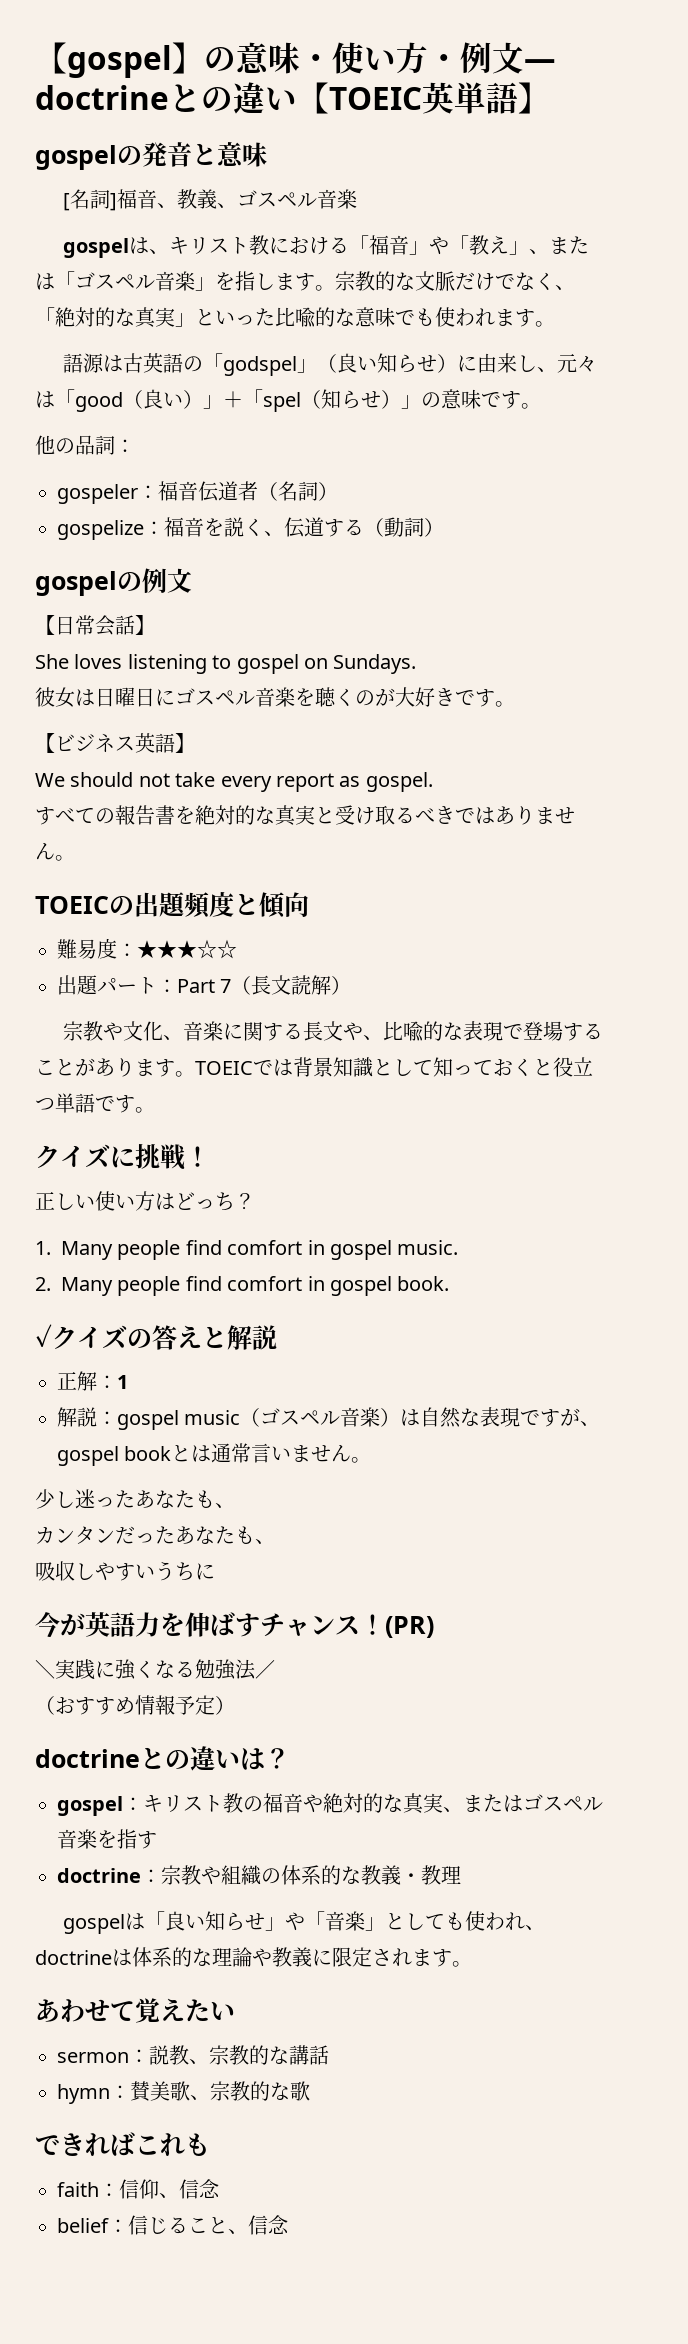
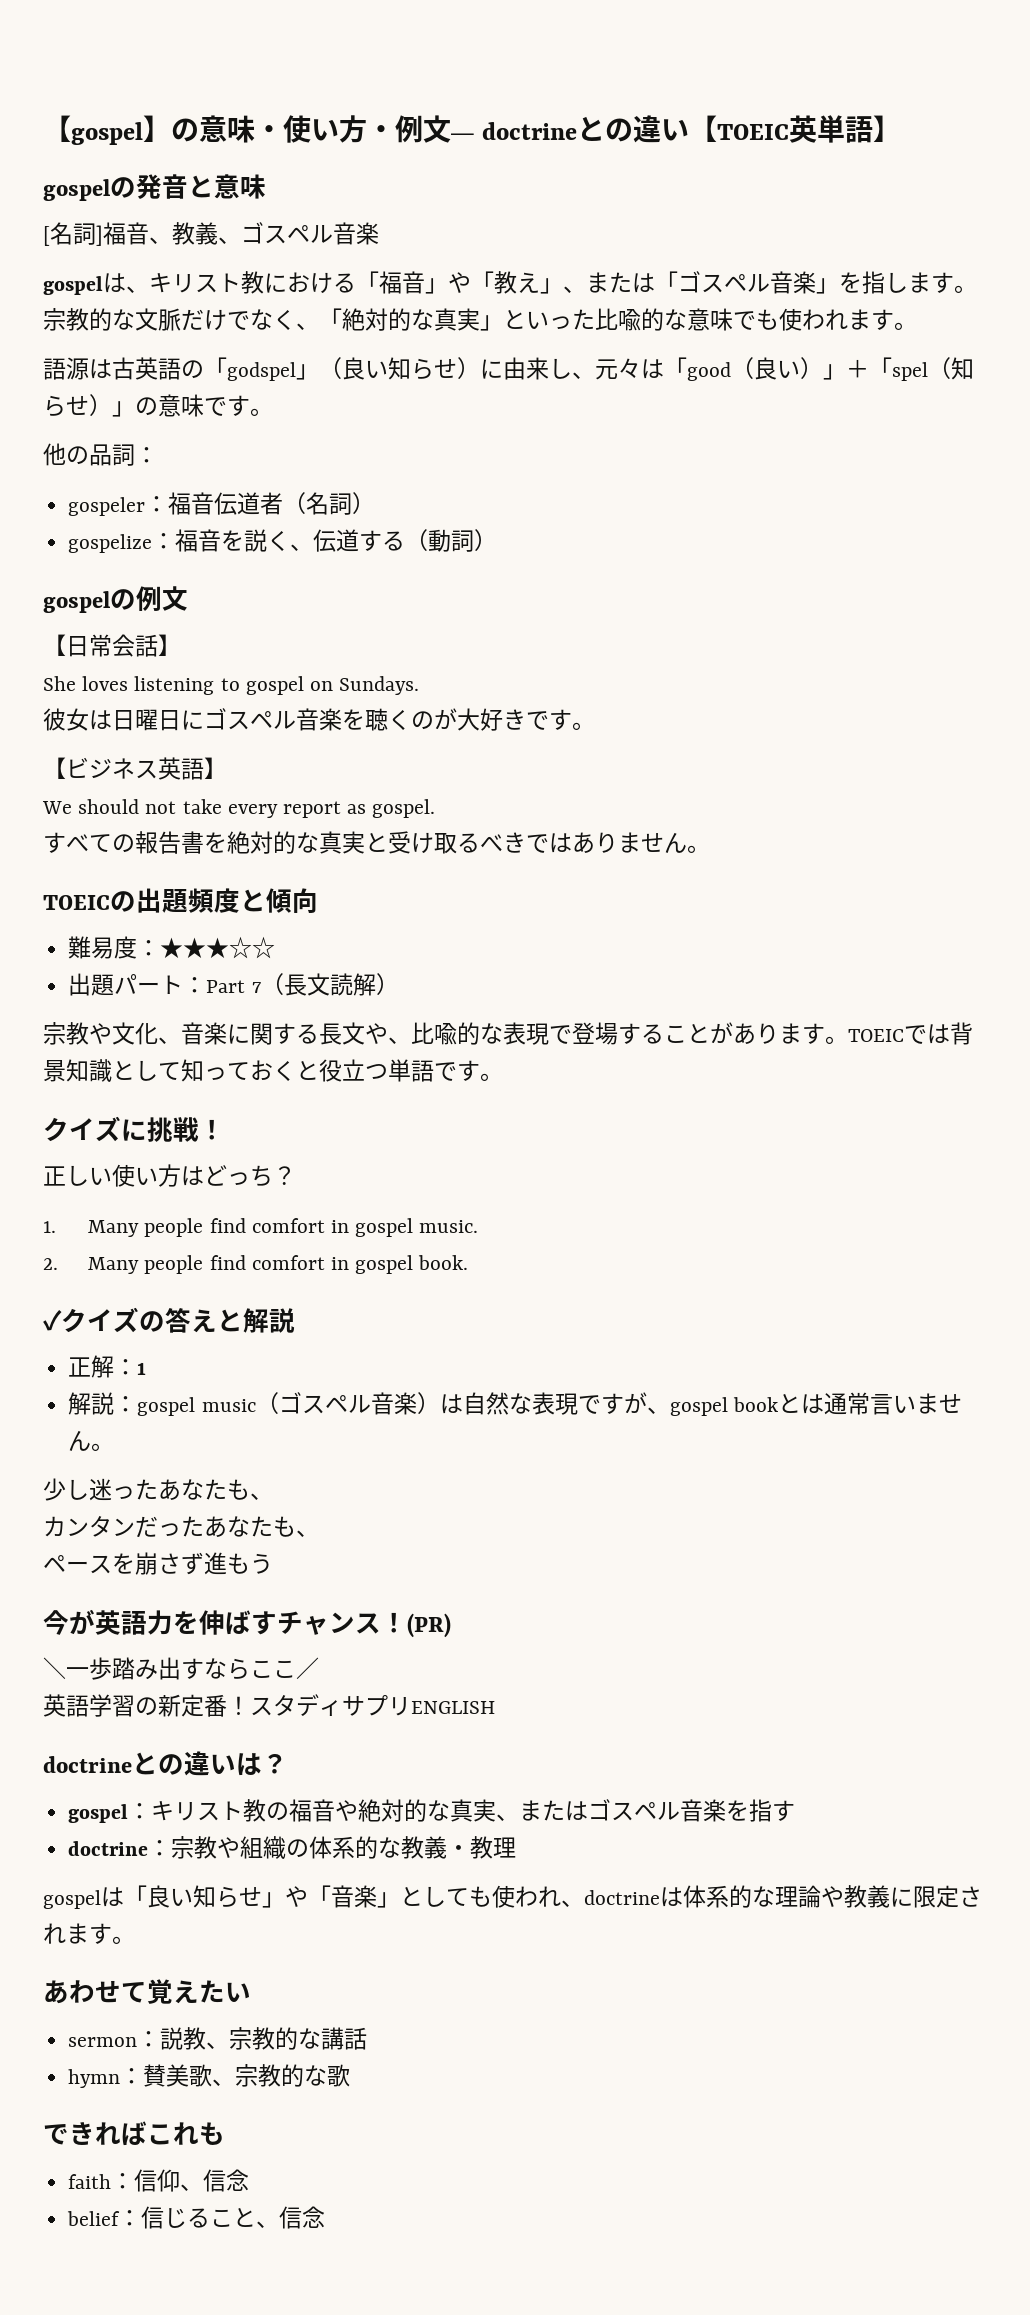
[35,1561,155,1581] 吸収しやすい -> [43,1552,250,1575] ペースを崩さず進も
[175,1562,215,1581] ちに -> (273, 1563) none
[55,1659,275,1680] [35,1695,235,1715] 実践に強くなる勉強法／ // （おすすめ情報予定） -> [66,1657,319,1680] [43,1694,495,1717] 一歩踏み出すならここ／ // 英語学習の新定番！スタディサプリENGLISH

